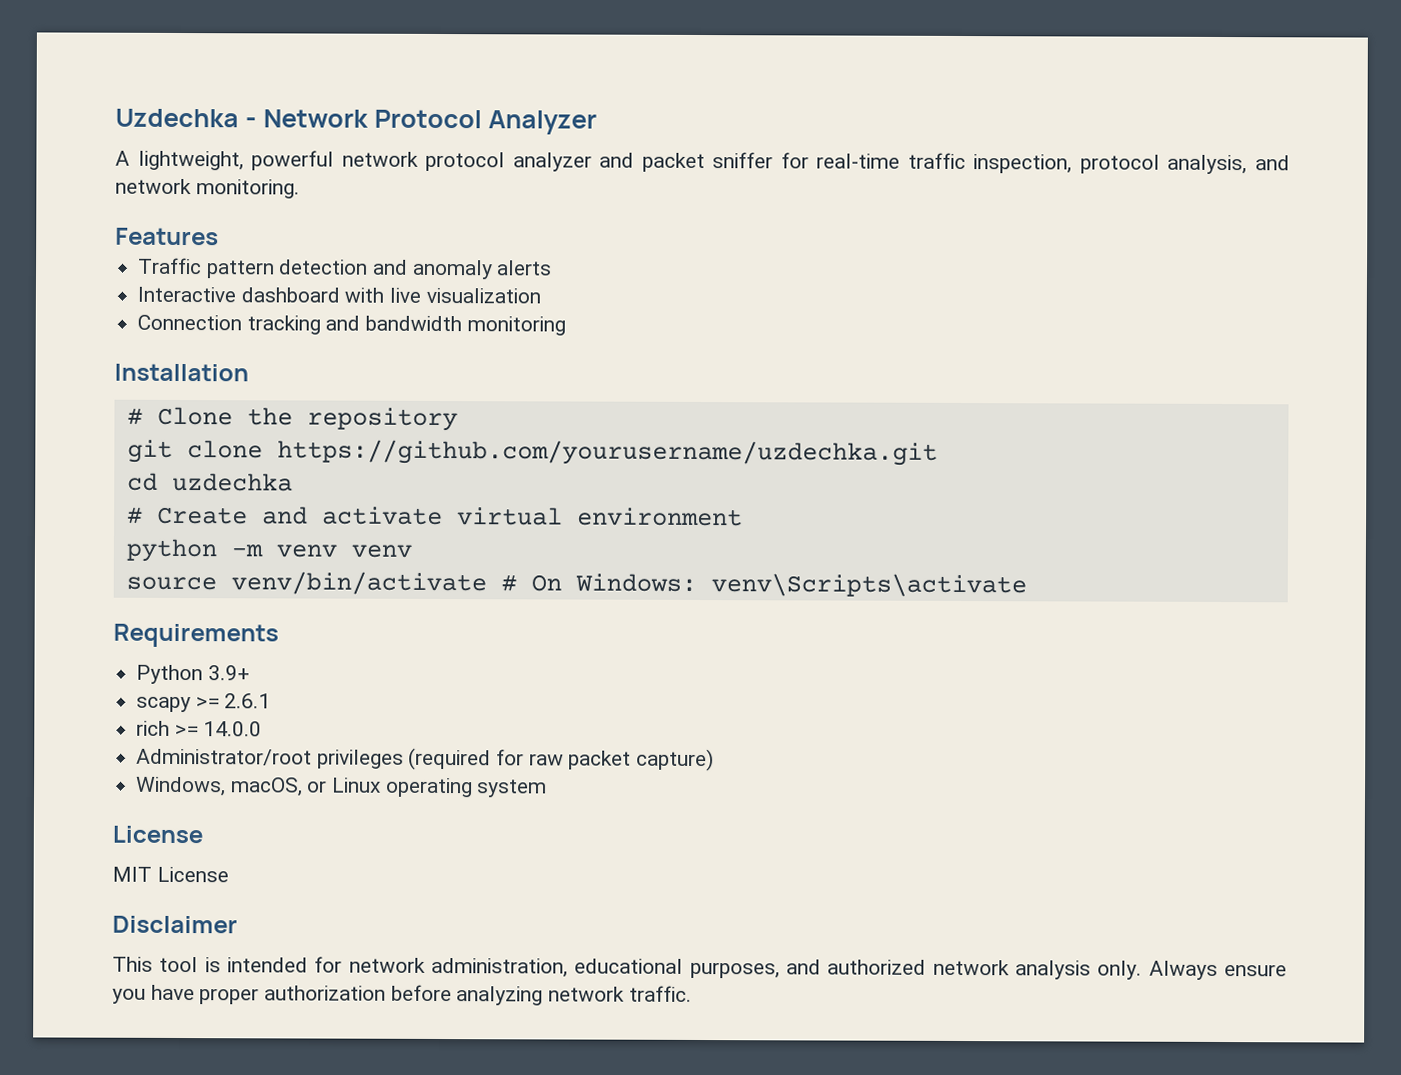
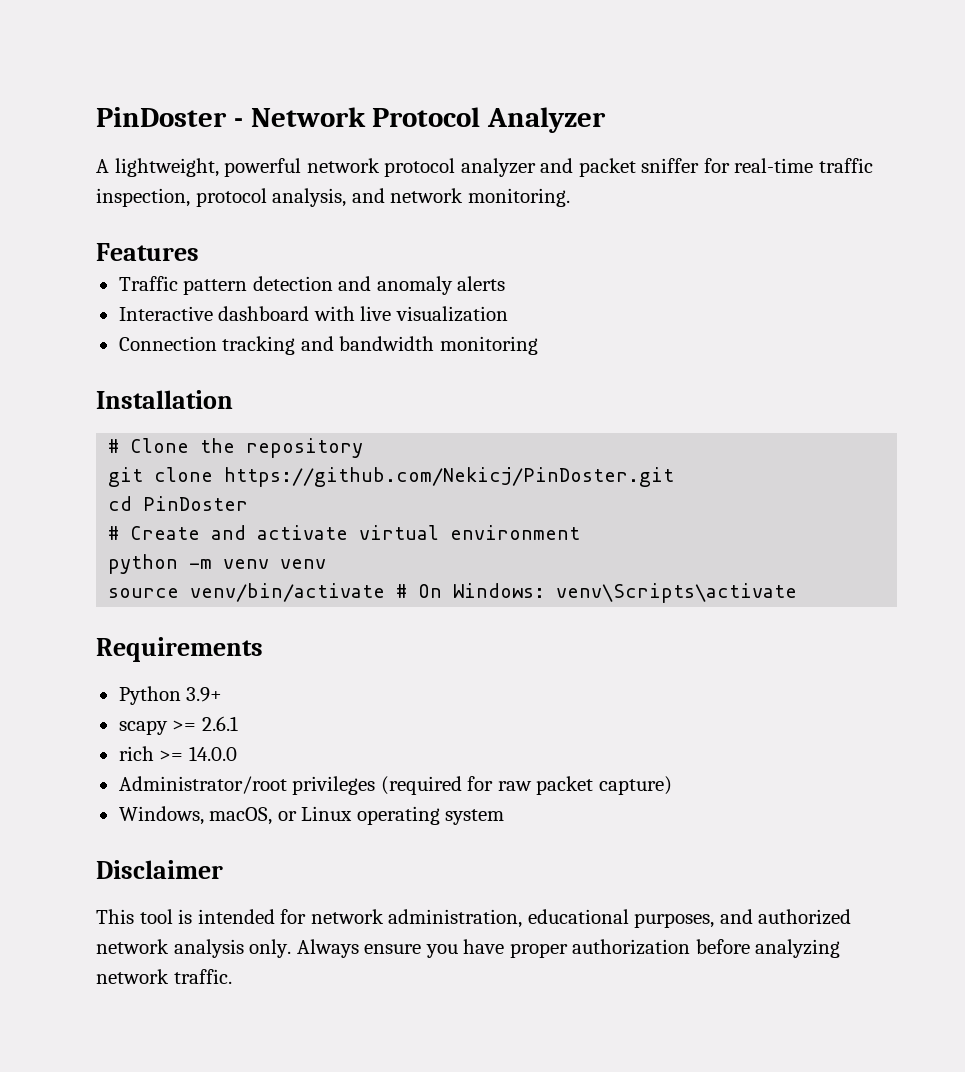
[115,108,239,128] Uzdechka -> [96,107,227,127] PinDoster
[276,439,938,466] https://github.com/yourusername/uzdechka.git -> [224,467,675,487] https://github.com/Nekicj/PinDoster.git
[171,472,293,492] uzdechka -> [143,496,249,511] PinDoster
[112,825,203,844] [112,866,229,883] // License // MIT License -> (505, 817) none

